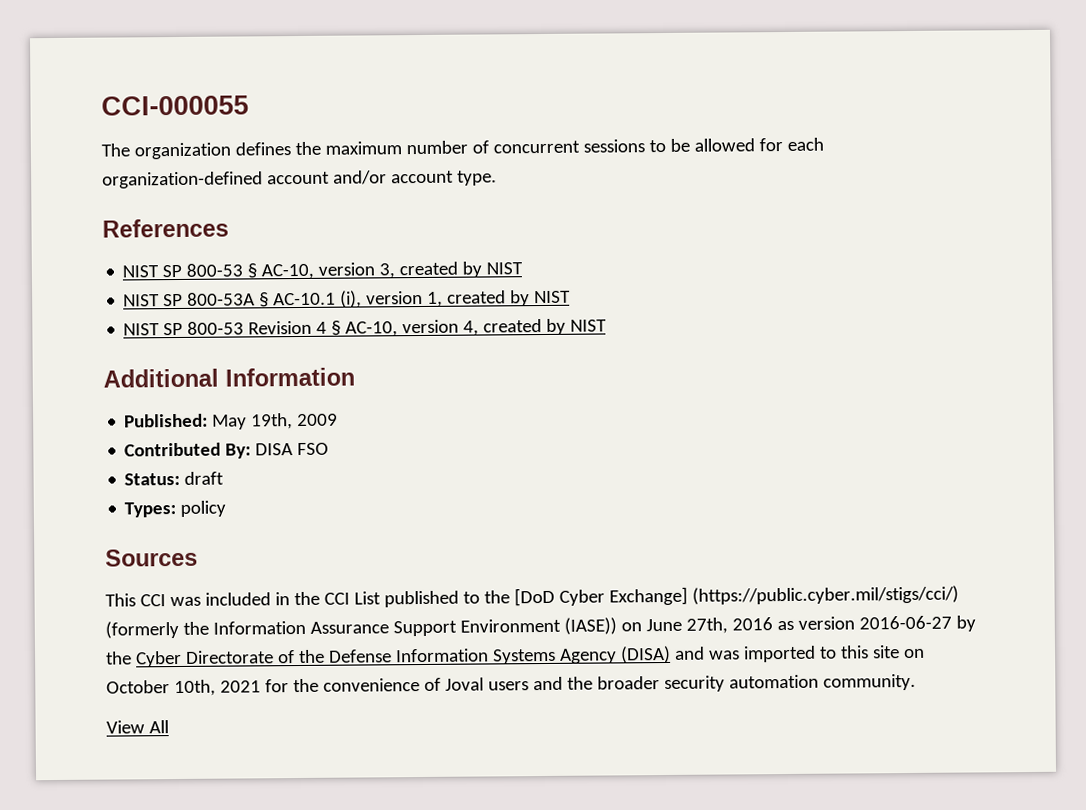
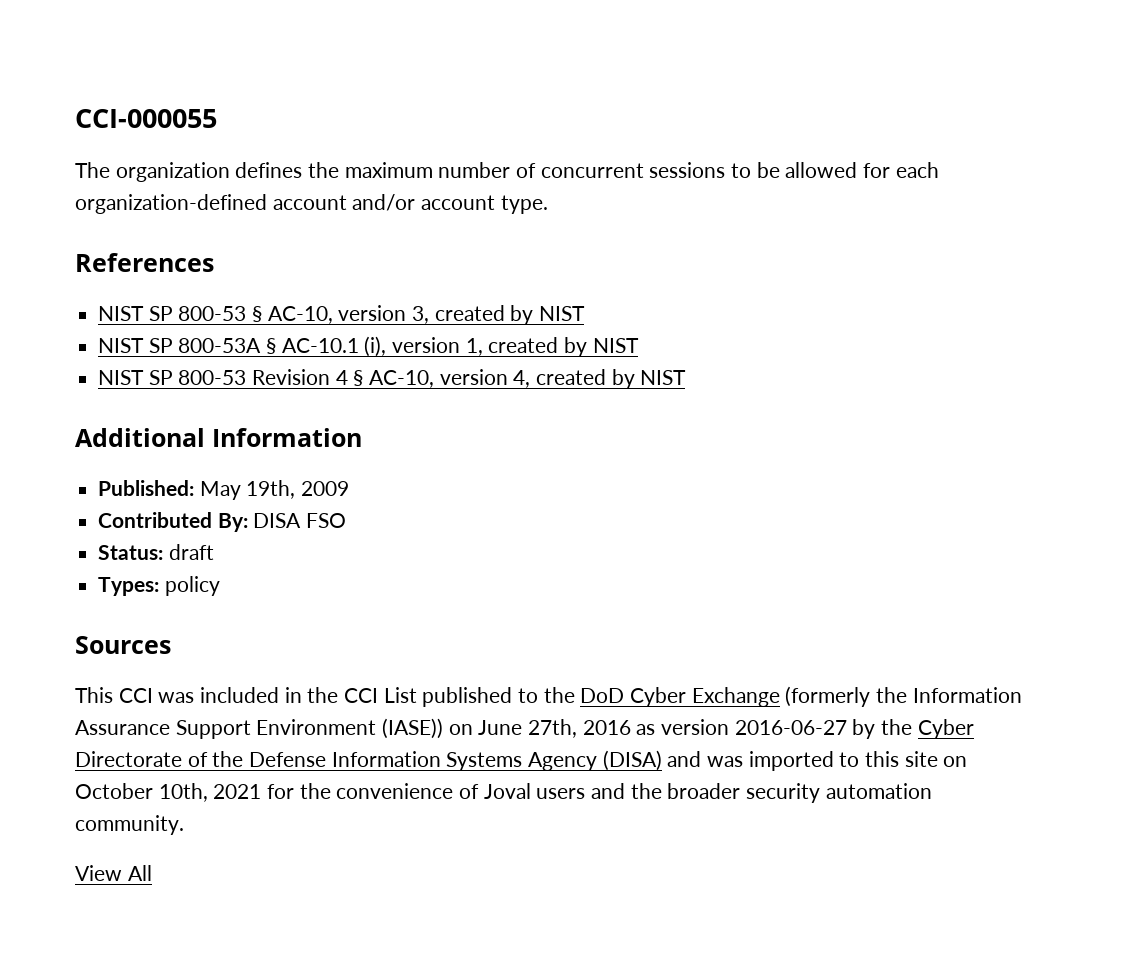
[513,585,959,607] [DoD Cyber Exchange] (https://public.cyber.mil/stigs/cci/) -> [580,687,780,707] DoD Cyber Exchange

